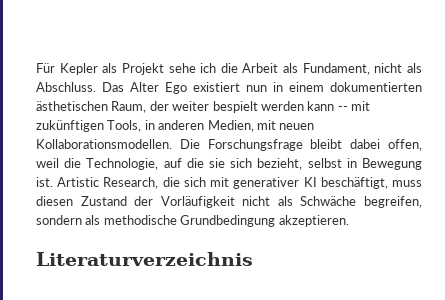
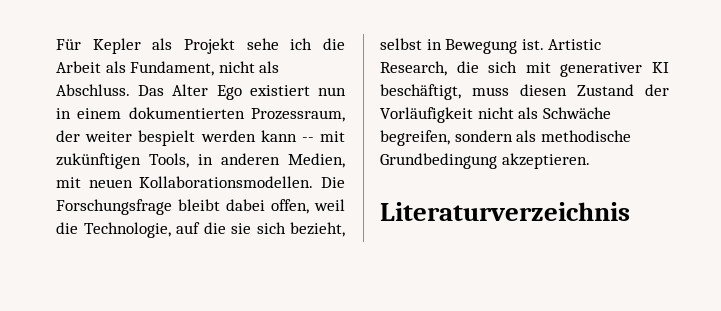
[36,101,147,113] ästhetischen Raum, -> [251,108,345,122] Prozessraum,

